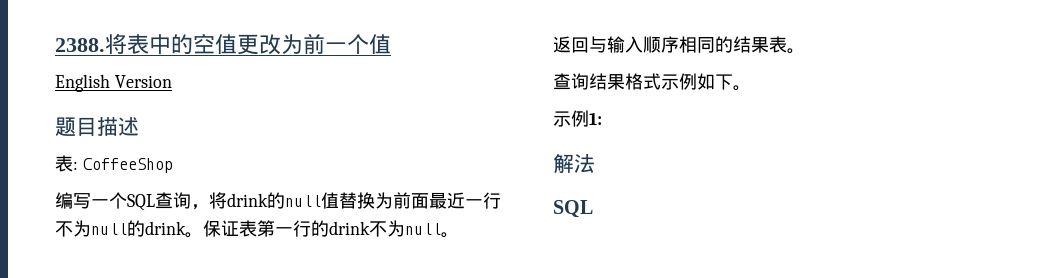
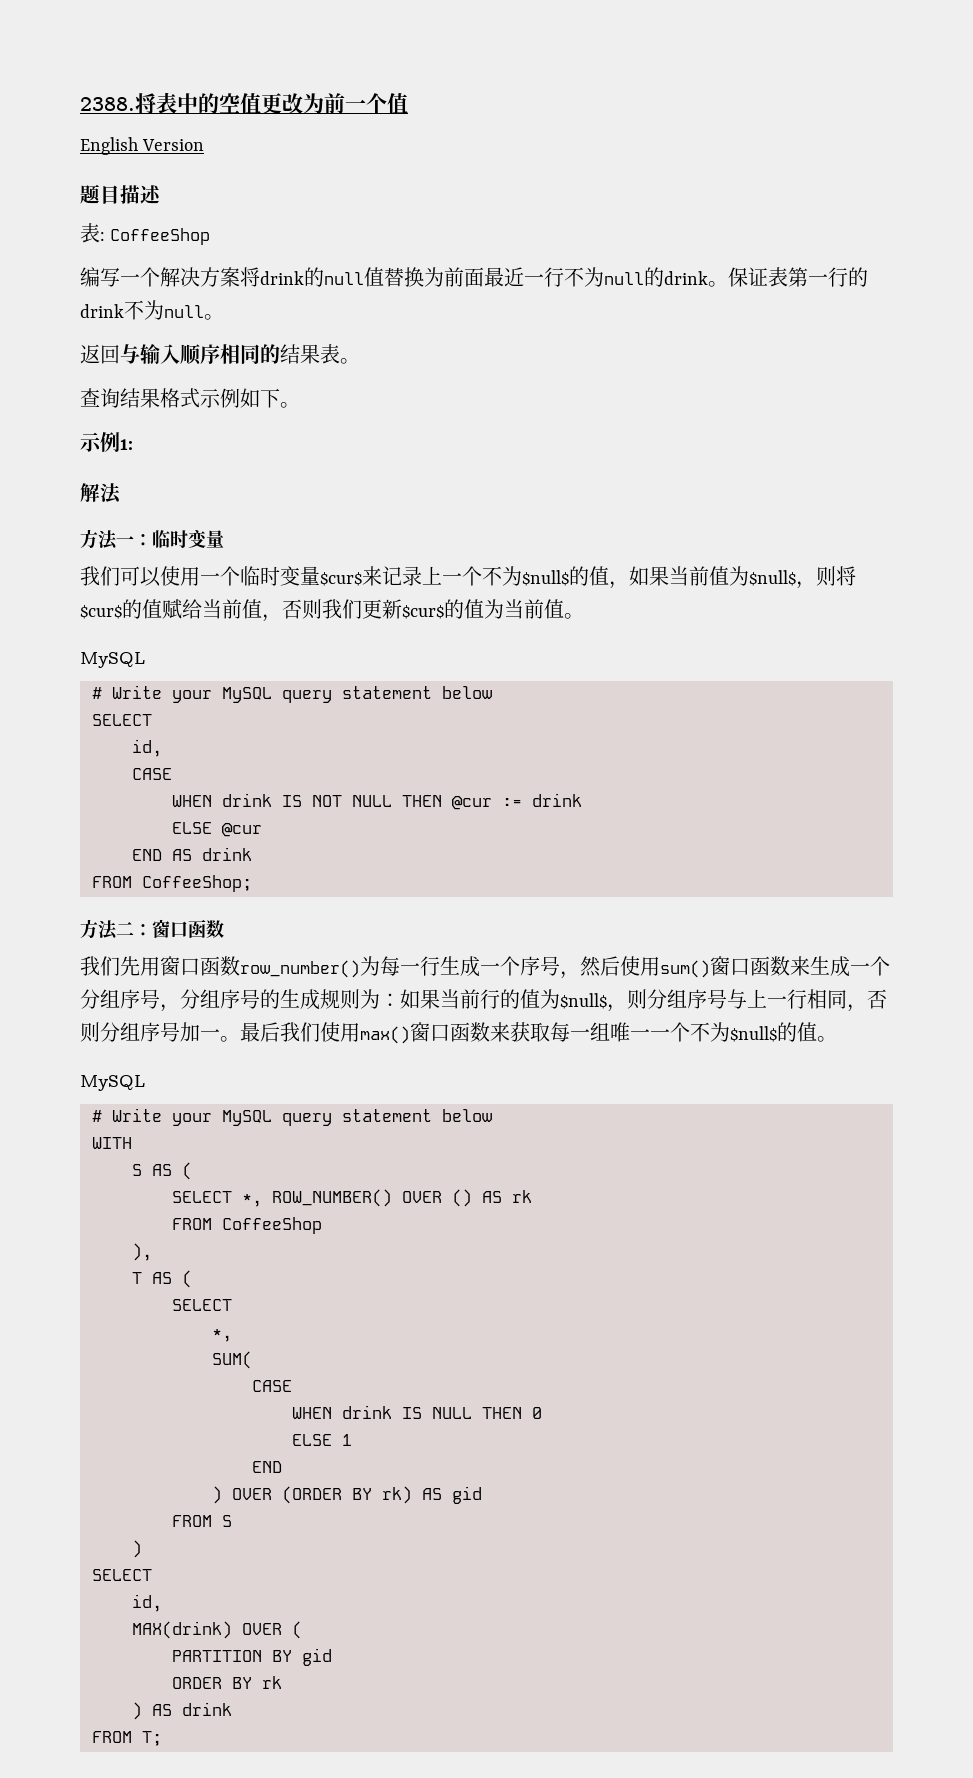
[127,192,209,211] SQL查询， -> [160,267,240,287] 解决方案
[553,200,593,218] SQL -> [80,529,224,550] [80,566,856,589] [80,599,584,622] [80,652,145,668] [92,685,492,703] [92,714,152,726] [132,739,162,757] [132,768,172,780] [172,793,582,810] [172,822,262,837] [132,847,252,861] [92,875,252,892] [80,919,224,940] [80,956,890,979] [80,989,887,1012] [80,1022,837,1044] [80,1075,145,1091] [92,1108,492,1126] [92,1137,132,1149] [132,1162,192,1180] [172,1189,532,1207] [172,1217,322,1234] [132,1243,152,1261] [132,1270,192,1288] [172,1299,232,1311] [212,1329,232,1342] [212,1351,252,1369] [252,1380,292,1392] [292,1405,542,1419] [292,1434,352,1446] [252,1461,282,1473] [212,1486,482,1504] [172,1515,232,1527] [132,1540,142,1558] [92,1569,152,1581] [132,1594,162,1612] [132,1621,302,1639] [172,1648,332,1666] [172,1676,282,1689] [132,1702,232,1720] [92,1731,162,1746] 方法一：临时变量 // 我们可以使用一个临时变量$cur$来记录上一个不为$null$的值，如果当前值为$null$，则将$cur$的值赋给当前值，否则我们更新$cur$的值为当前值。 // MySQL // # Write your MySQL query statement below // SELECT // id, // CASE // WHEN drink IS NOT NULL THEN @cur := drink // ELSE @cur // END AS drink // FROM CoffeeShop; // 方法二：窗口函数 // 我们先用窗口函数row_number()为每一行生成一个序号，然后使用sum()窗口函数来生成一个分组序号，分组序号的生成规则为：如果当前行的值为$null$，则分组序号与上一行相同，否则分组序号加一。最后我们使用max()窗口函数来获取每一组唯一一个不为$null$的值。 // MySQL // # Write your MySQL query statement below // WITH // S AS ( // SELECT *, ROW_NUMBER() OVER () AS rk // FROM CoffeeShop // ), // T AS ( // SELECT // *, // SUM( // CASE // WHEN drink IS NULL THEN 0 // ELSE 1 // END // ) OVER (ORDER BY rk) AS gid // FROM S // ) // SELECT // id, // MAX(drink) OVER ( // PARTITION BY gid // ORDER BY rk // ) AS drink // FROM T;

